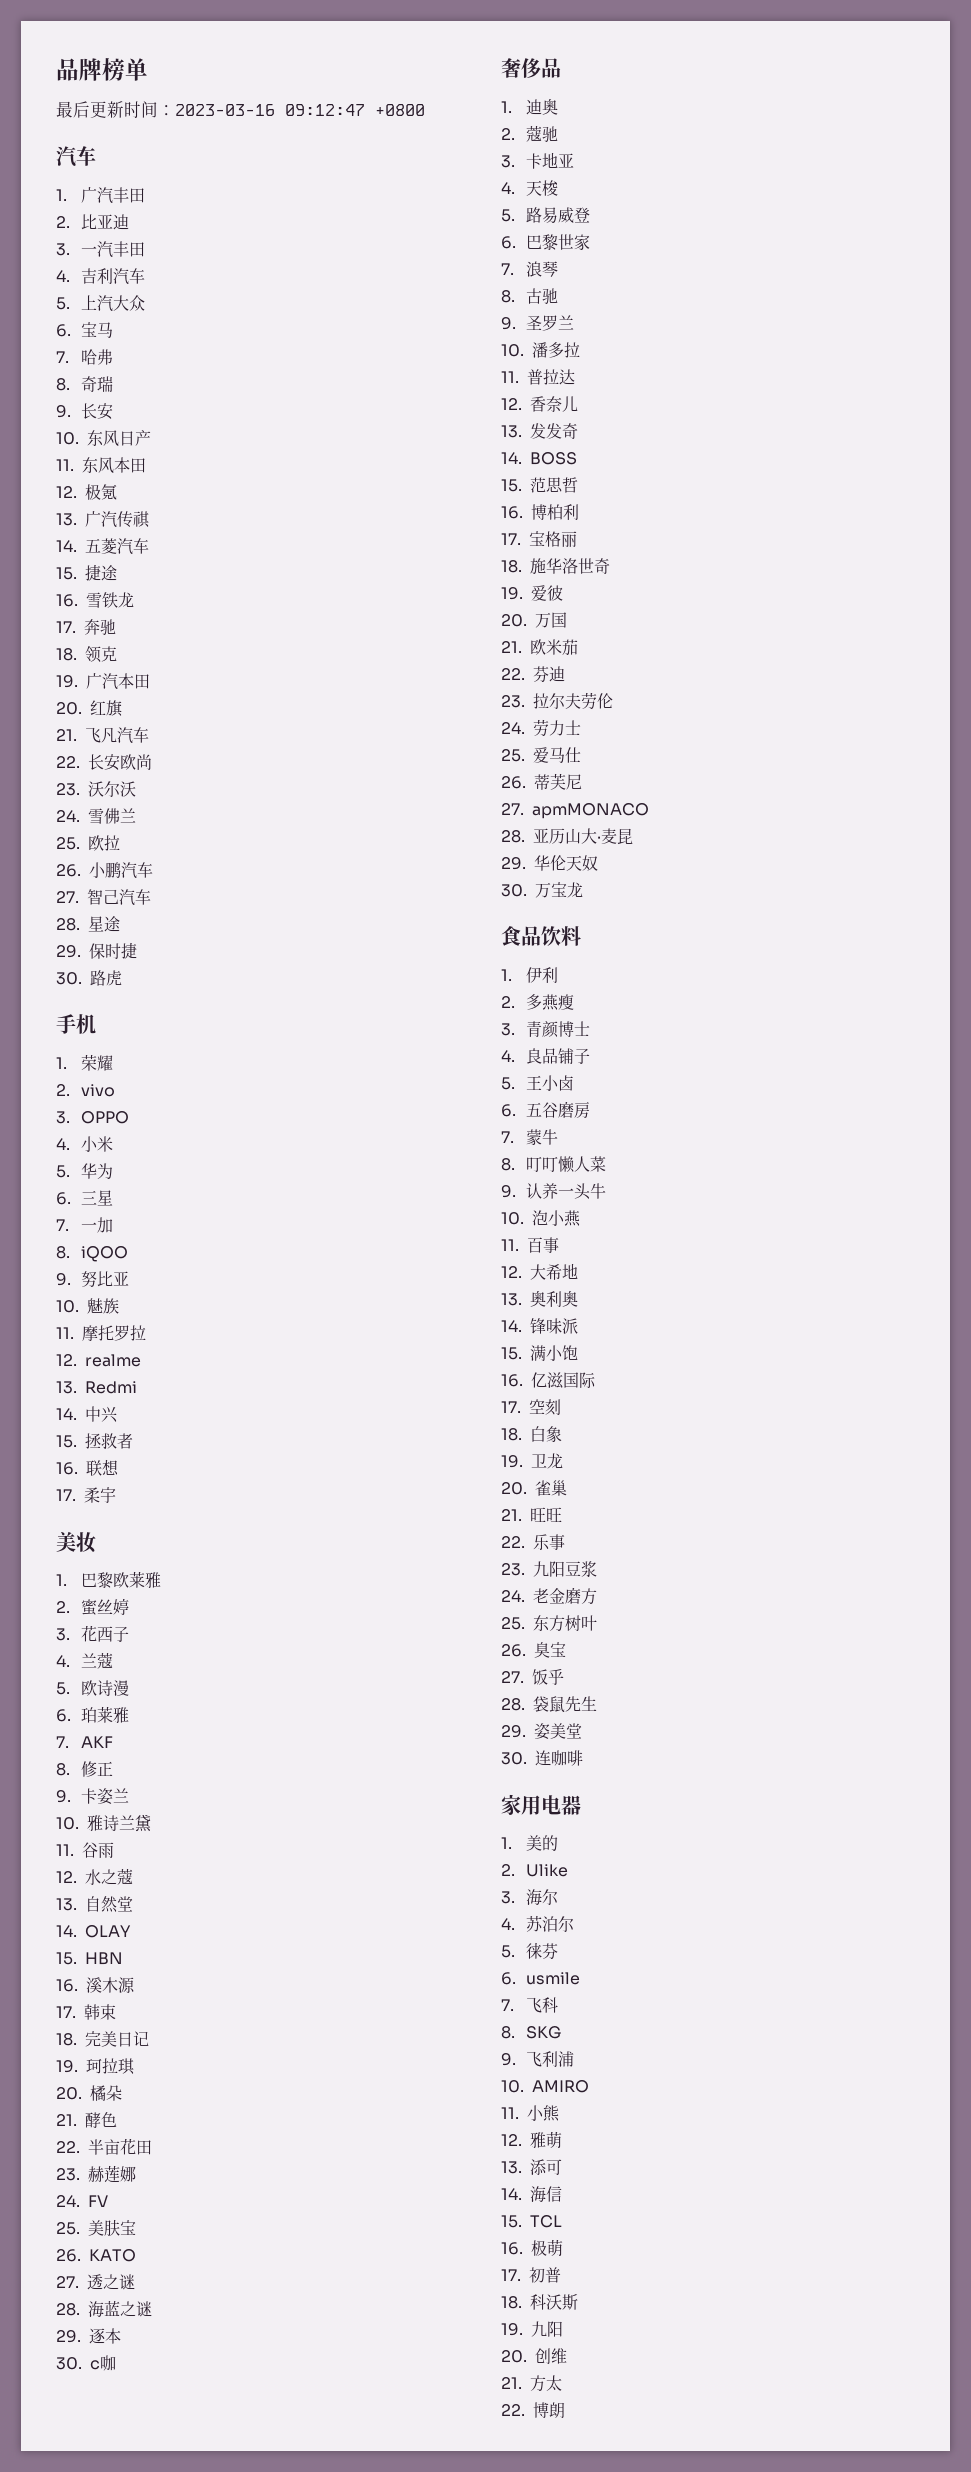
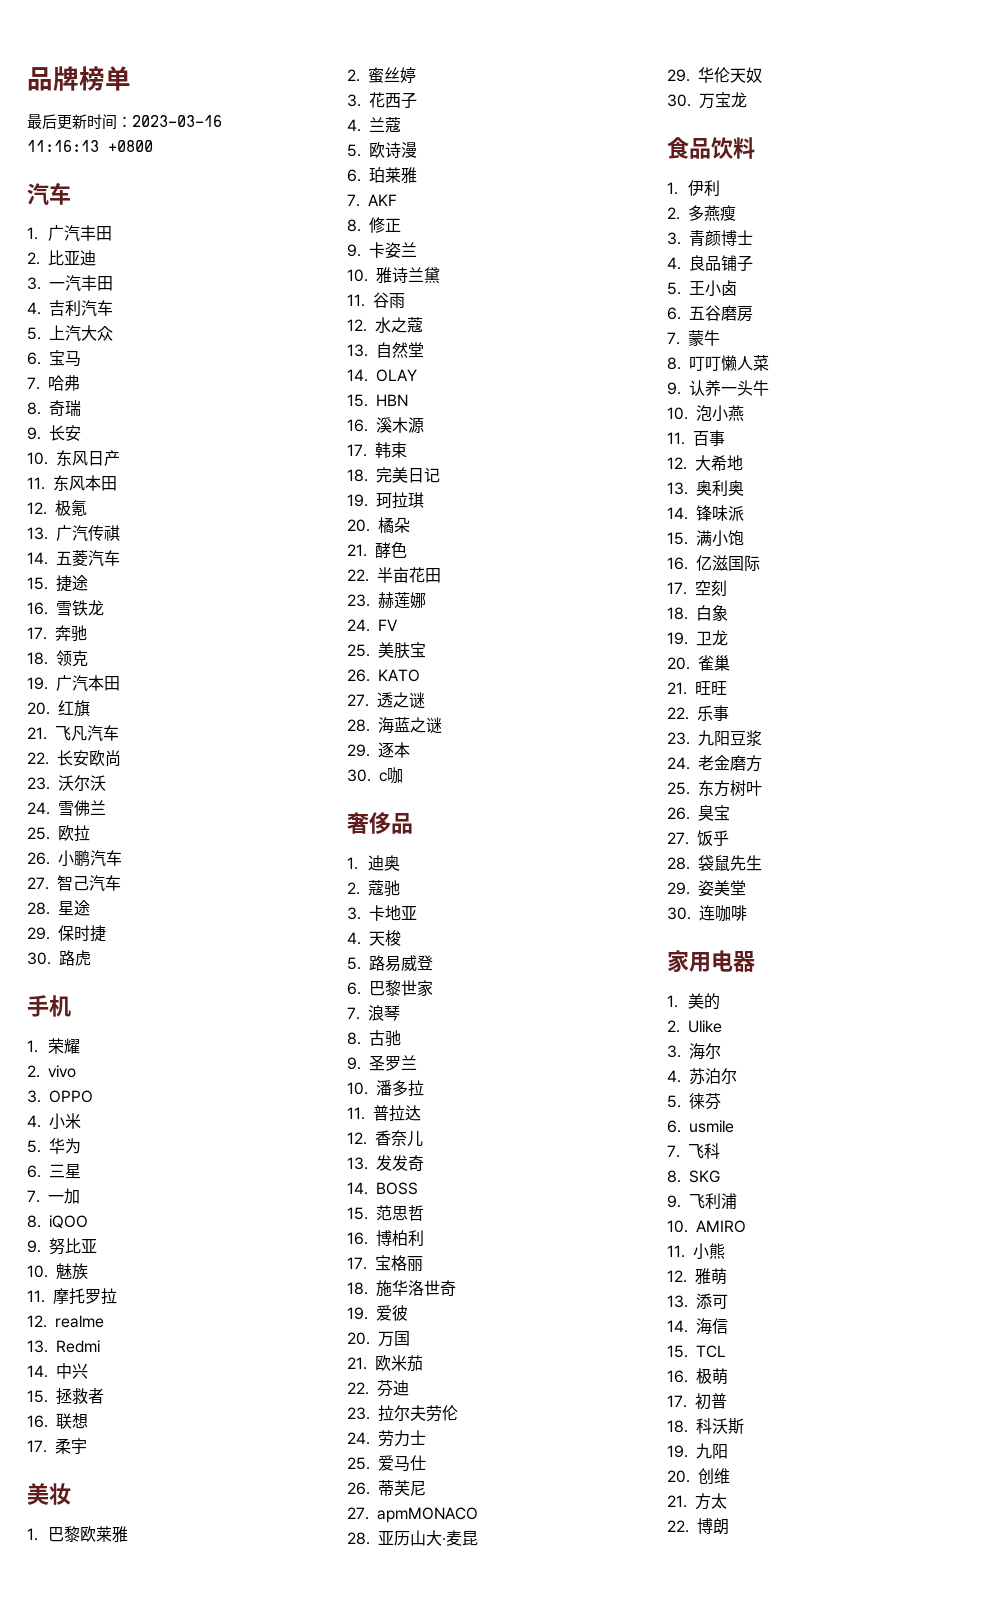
[285,104,365,116] 09:12:47 -> [27,140,99,152] 11:16:13

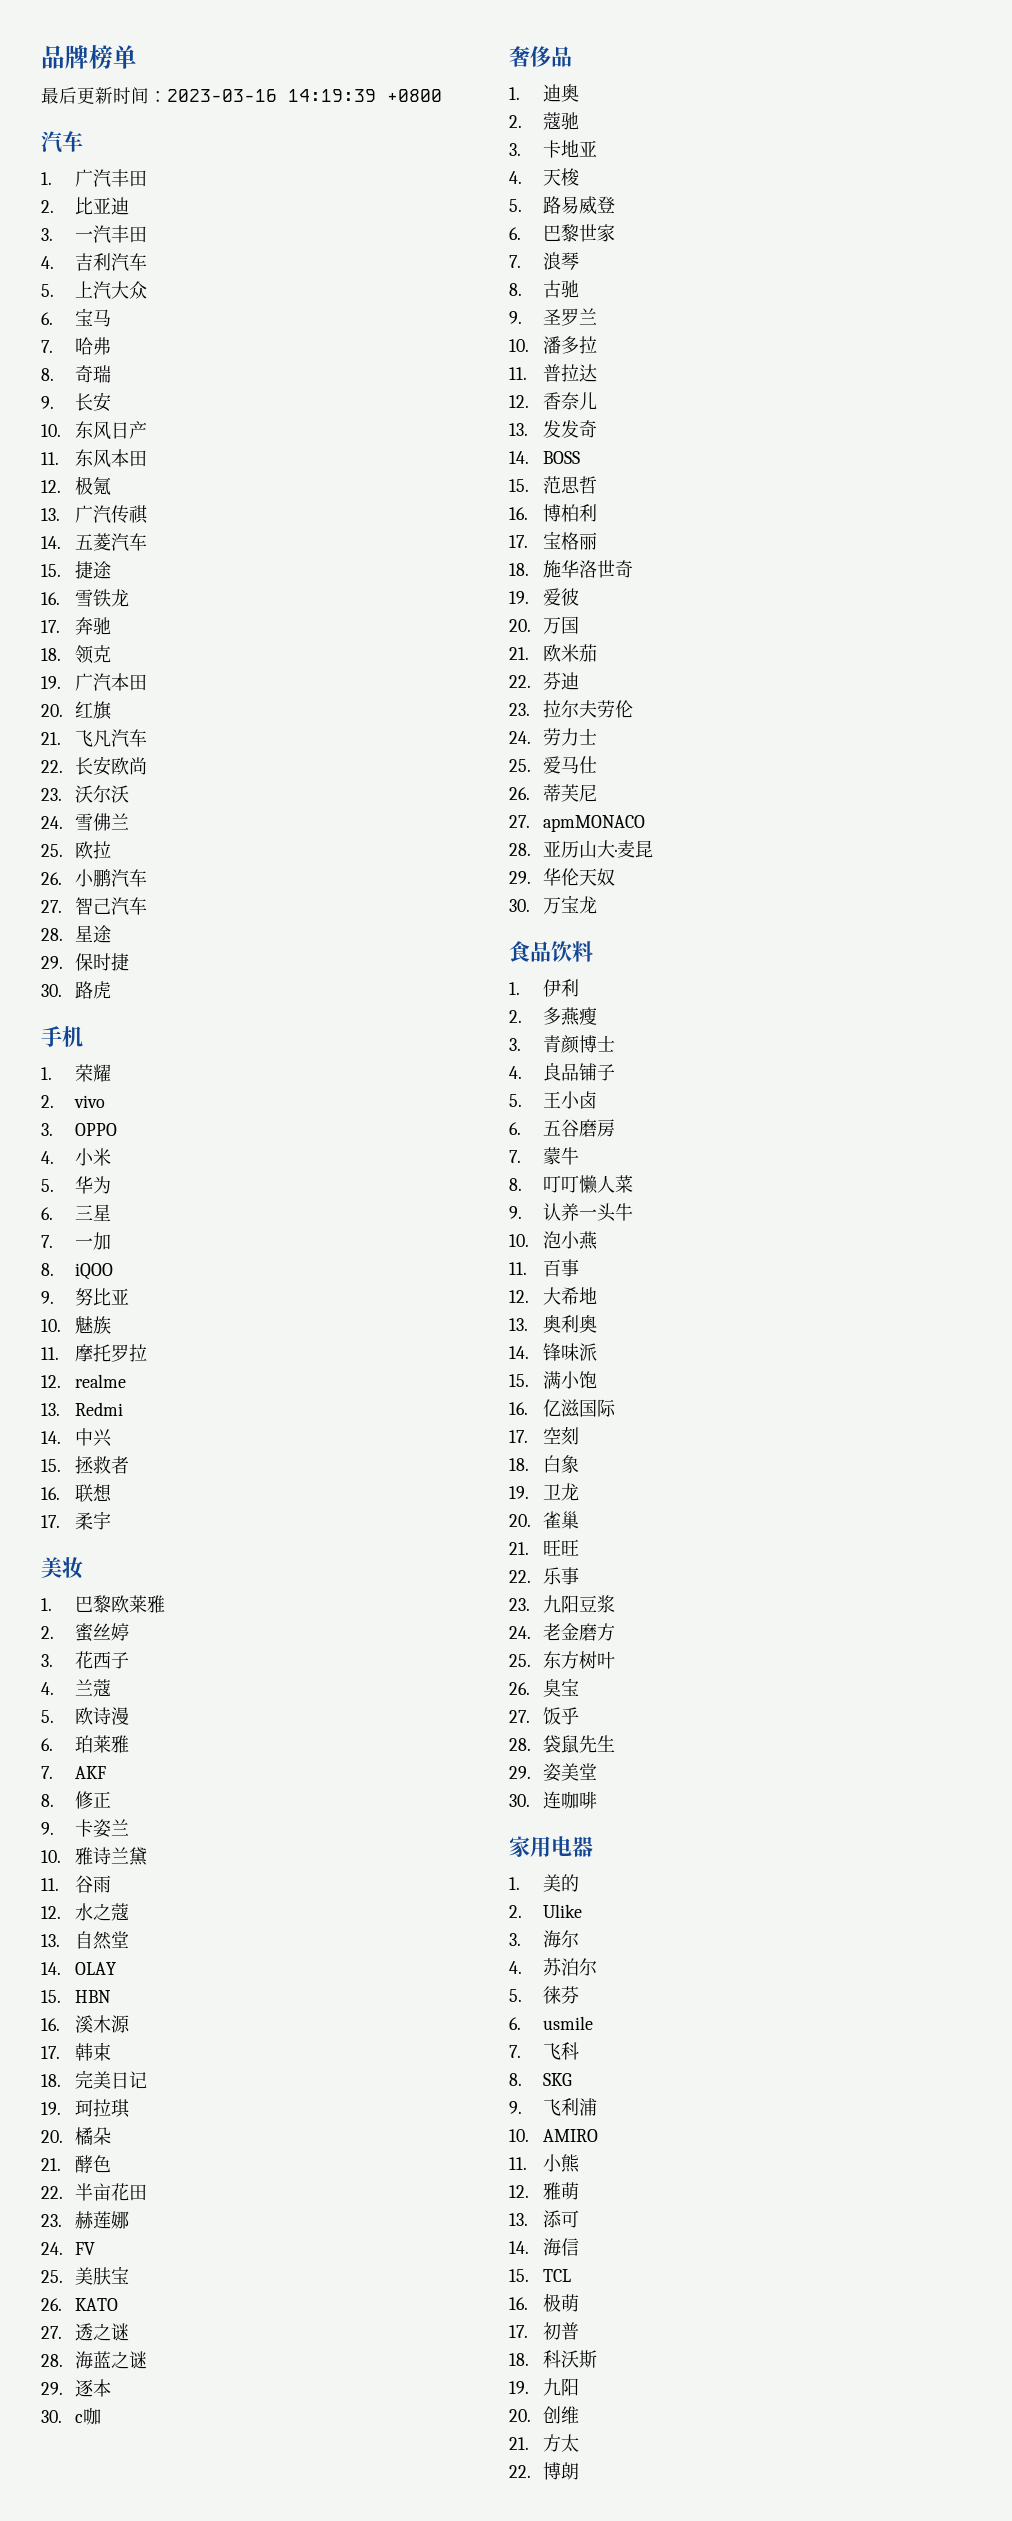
[27,140,99,152] 11:16:13 -> [288,89,376,102] 14:19:39

